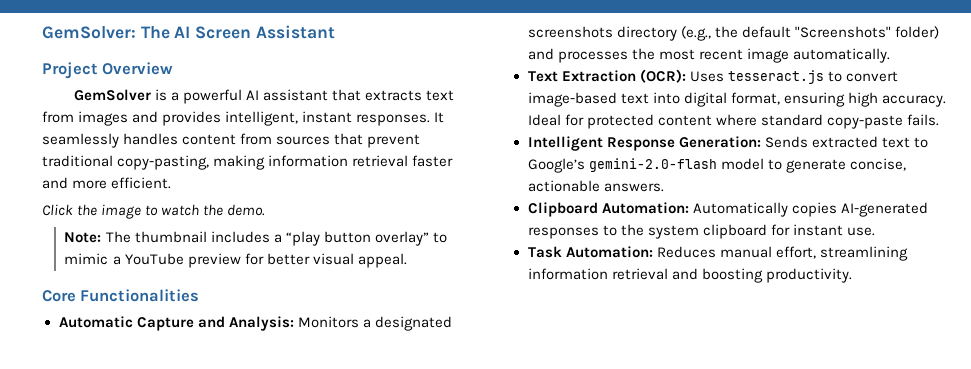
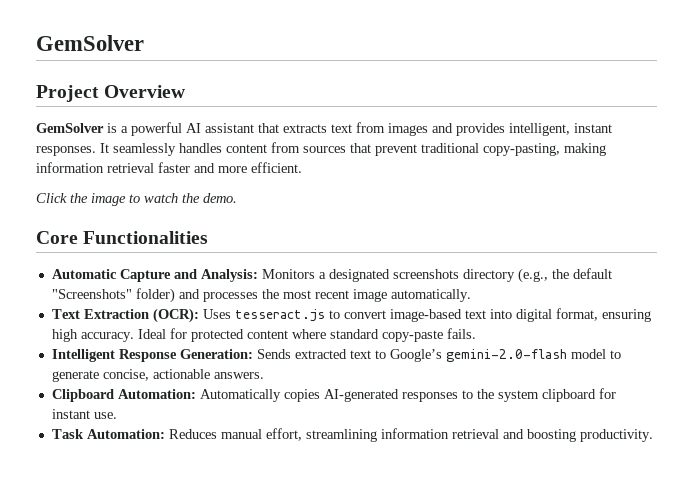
[42,25,335,39] GemSolver: The AI Screen Assistant -> [36,35,144,51] GemSolver
[64,231,447,246] [64,253,407,268] // Note: The thumbnail includes a “play button overlay” to mimic a YouTube preview for better visual appeal. -> (237, 198) none

